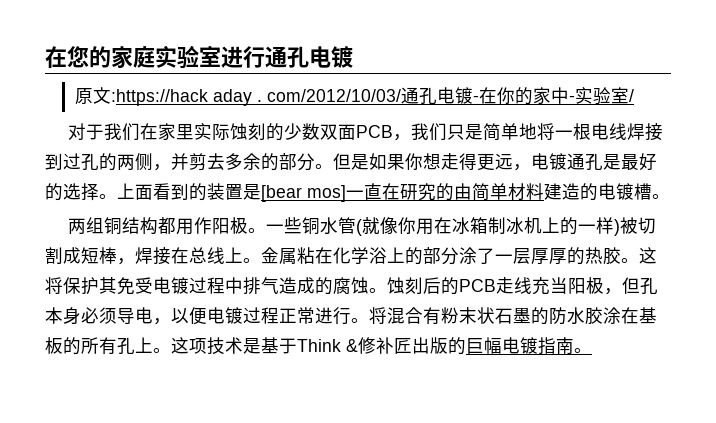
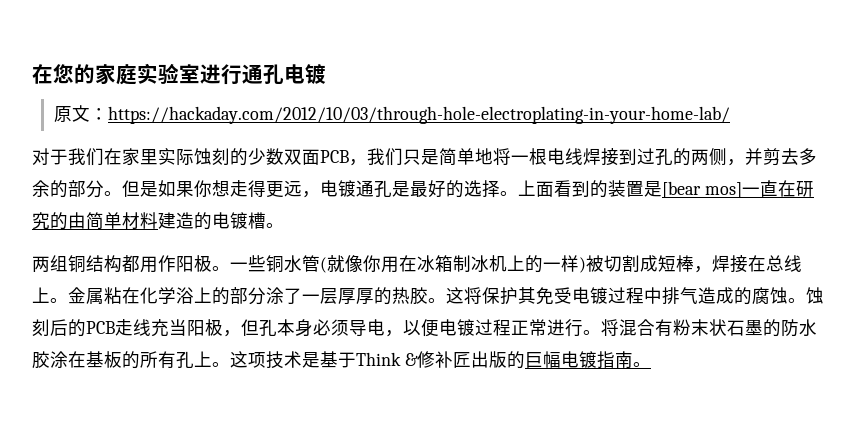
[110,87,634,106] :https://hack aday . com/2012/10/03/通孔电镀-在你的家中-实验室/ -> [89,106,730,124] ：https://hackaday.com/2012/10/03/through-hole-electroplating-in-your-home-lab/

